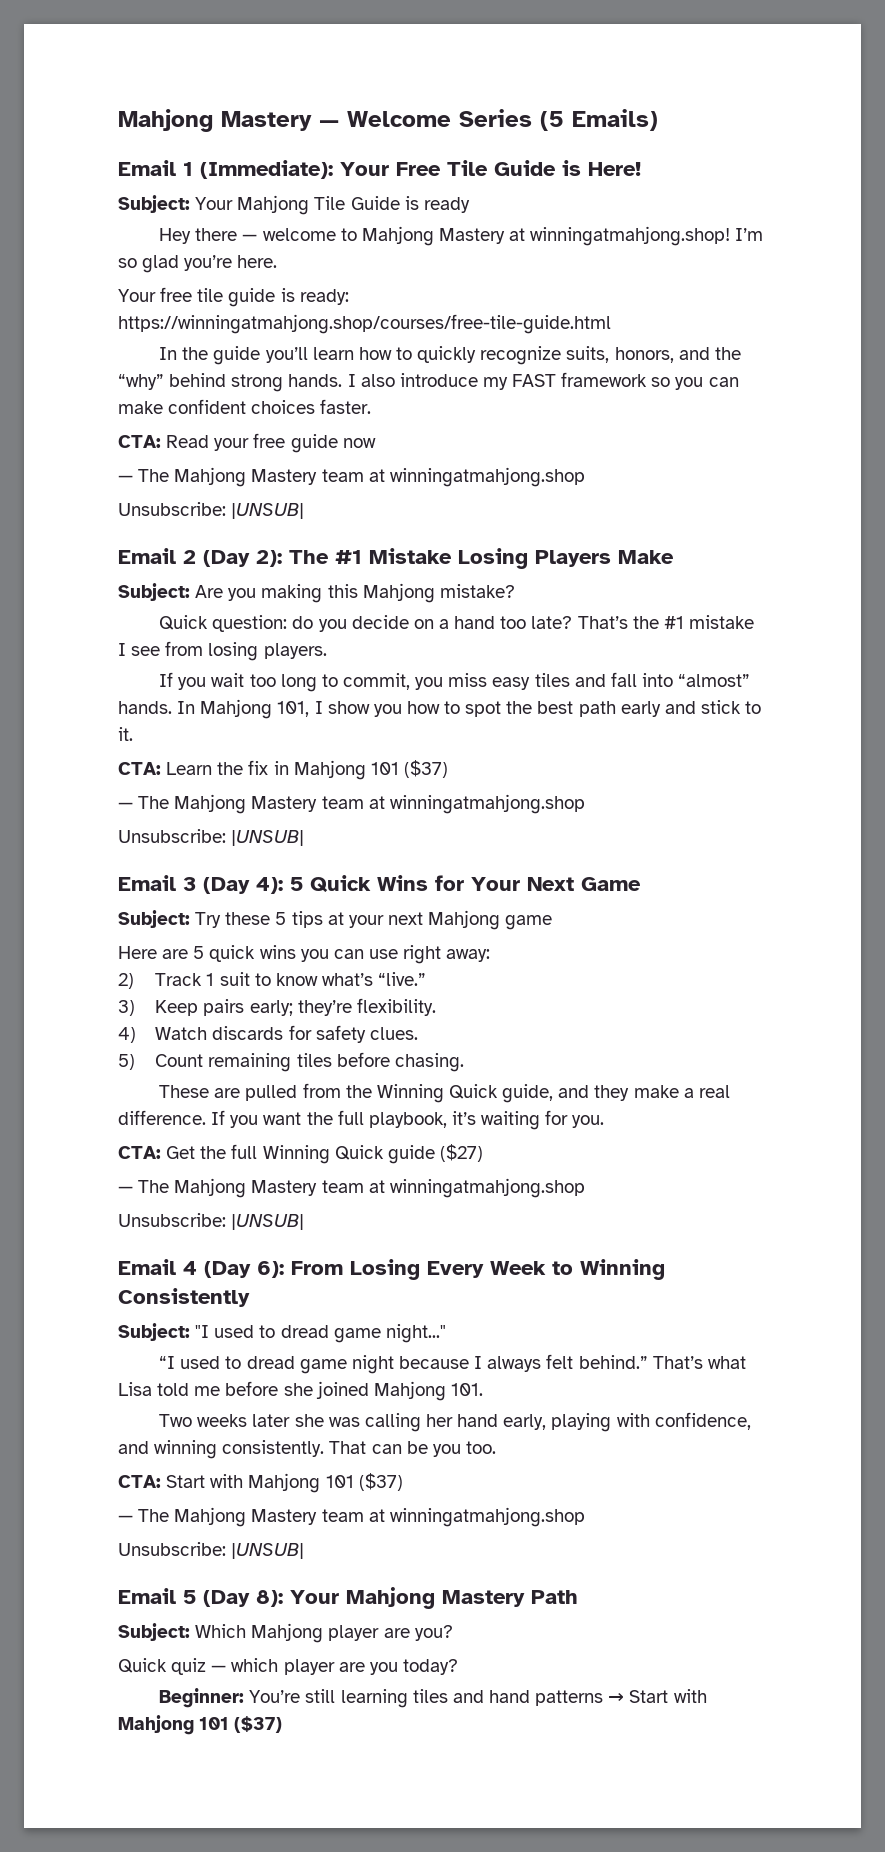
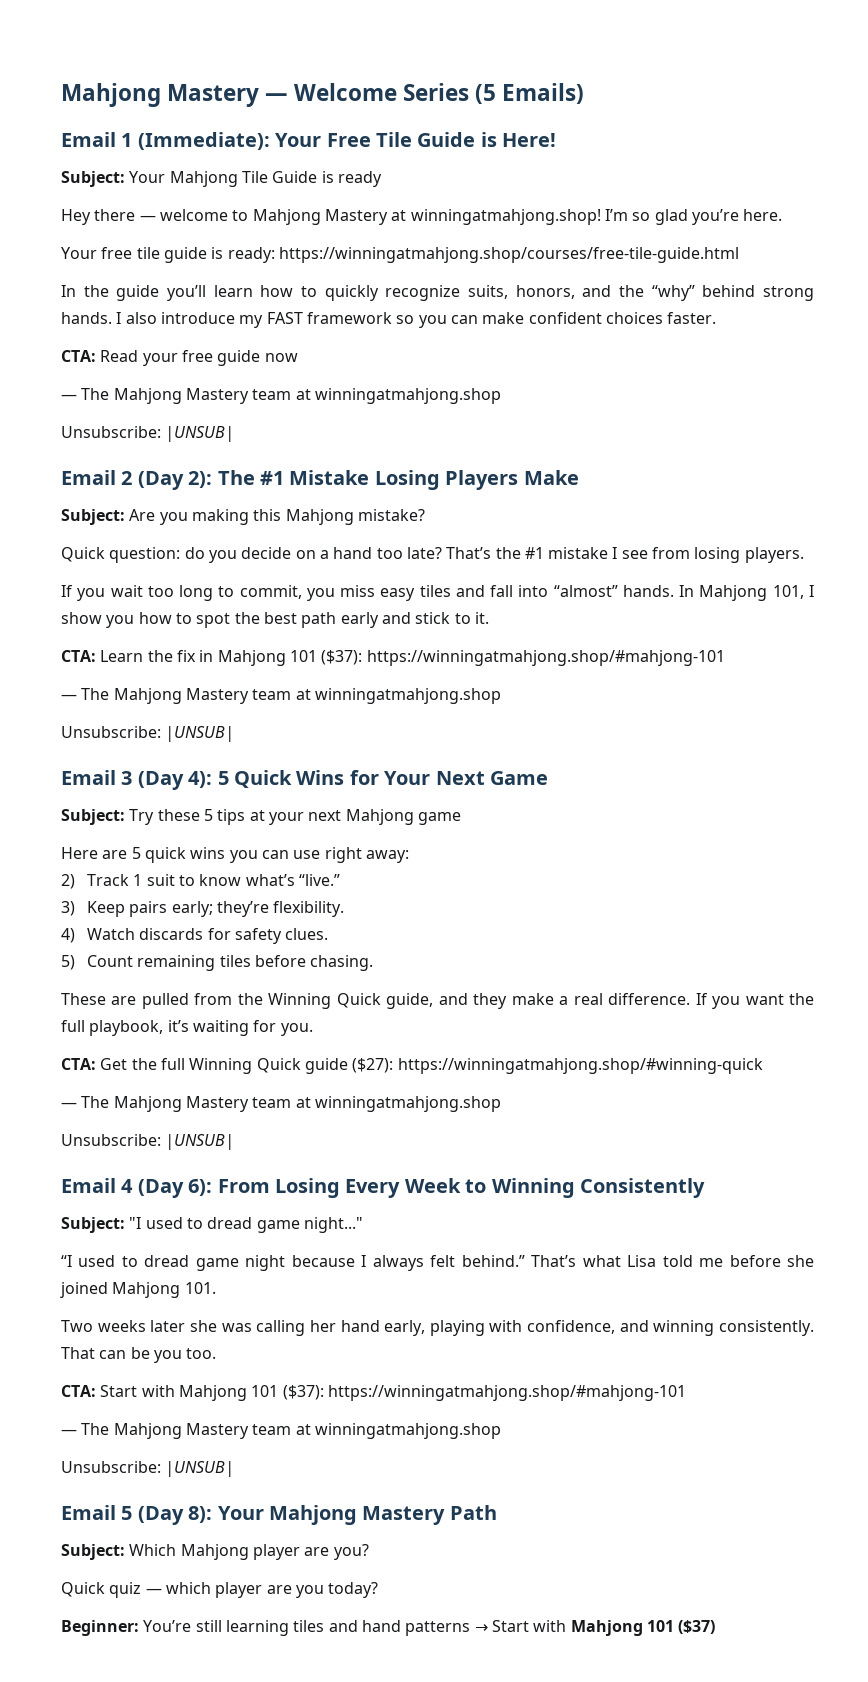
[403,760,448,778] ($37) -> [321,650,725,666] ($37): https://winningatmahjong.shop/#mahjong-101
[439,1144,483,1162] ($27) -> [352,1058,763,1074] ($27): https://winningatmahjong.shop/#winning-quick
[358,1473,403,1491] ($37) -> [282,1385,686,1401] ($37): https://winningatmahjong.shop/#mahjong-101

